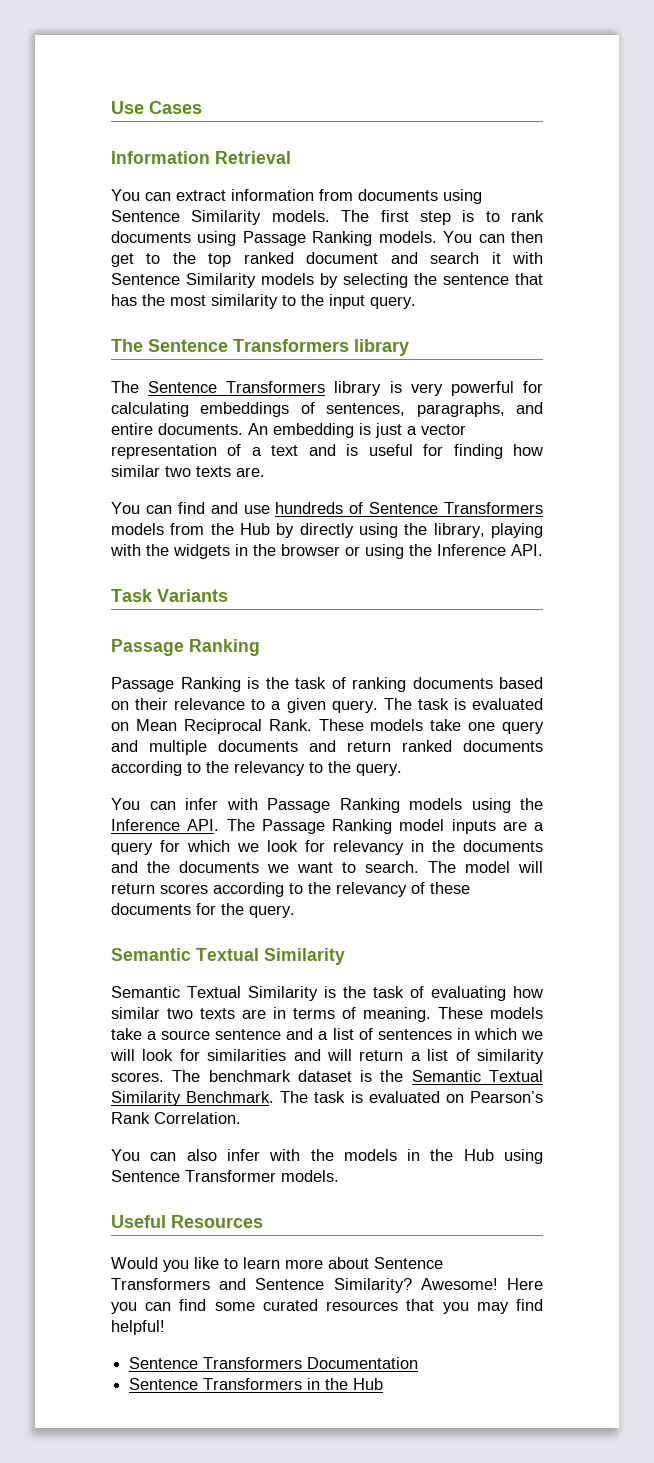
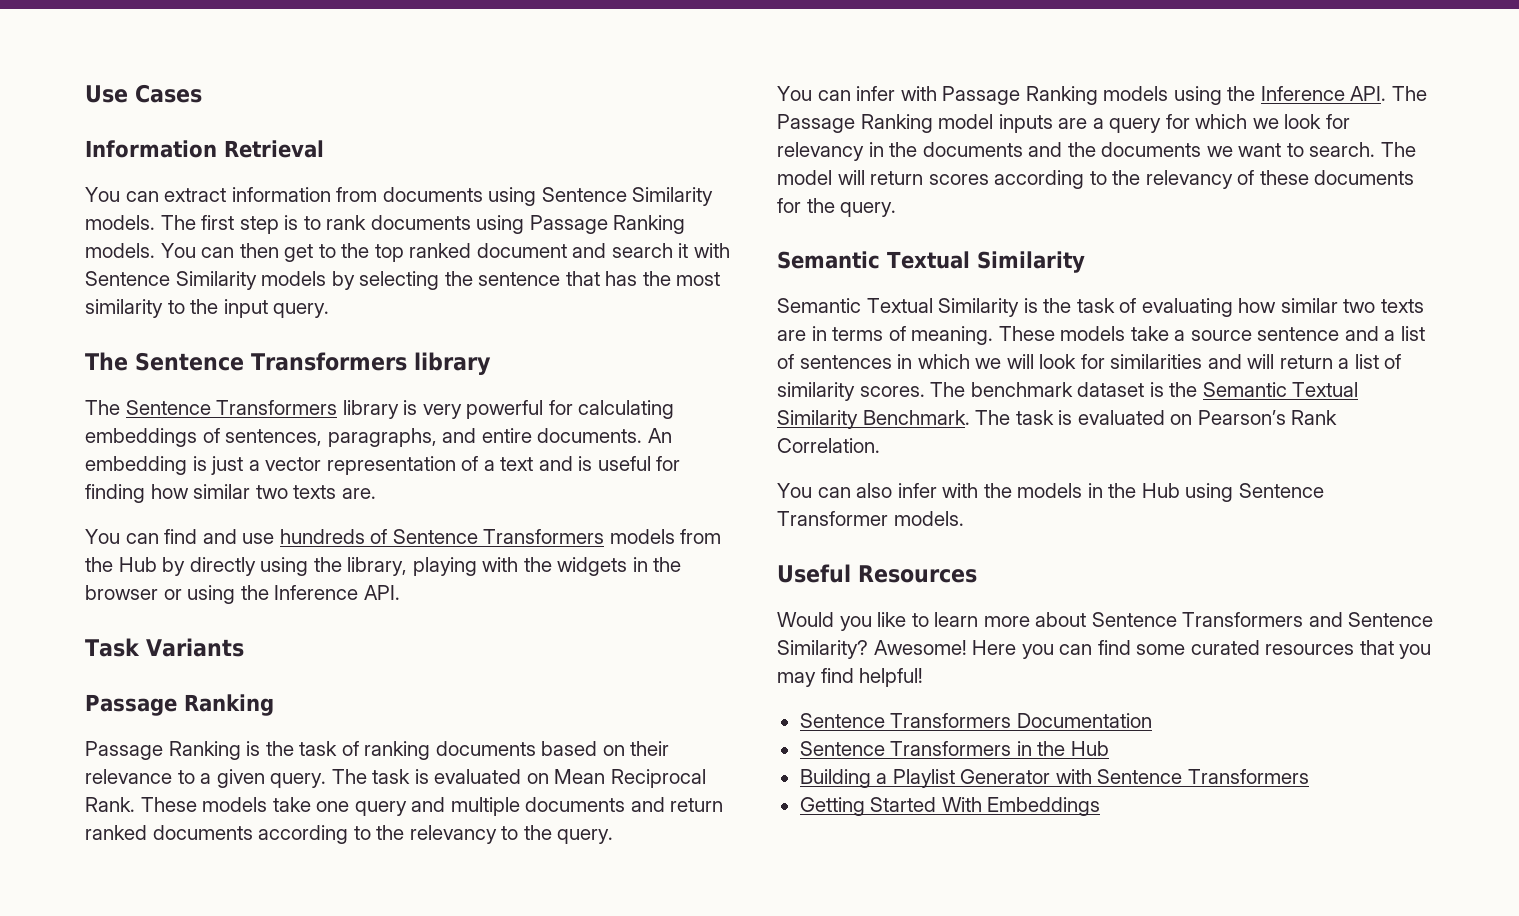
(384, 1384) none -> [799,769,1309,788] [799,797,1101,816] // Building a Playlist Generator with Sentence Transformers // Getting Started With Embeddings

